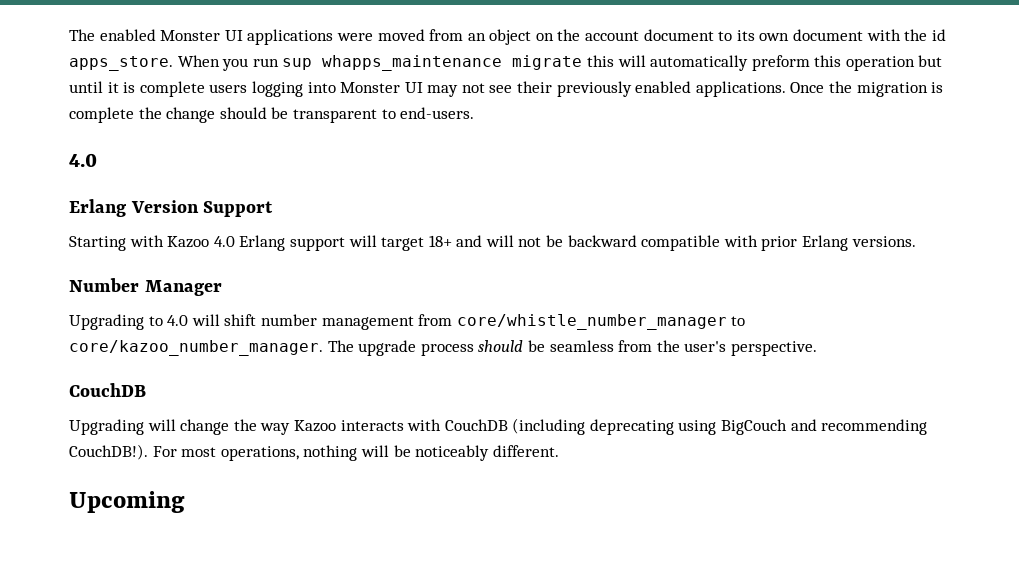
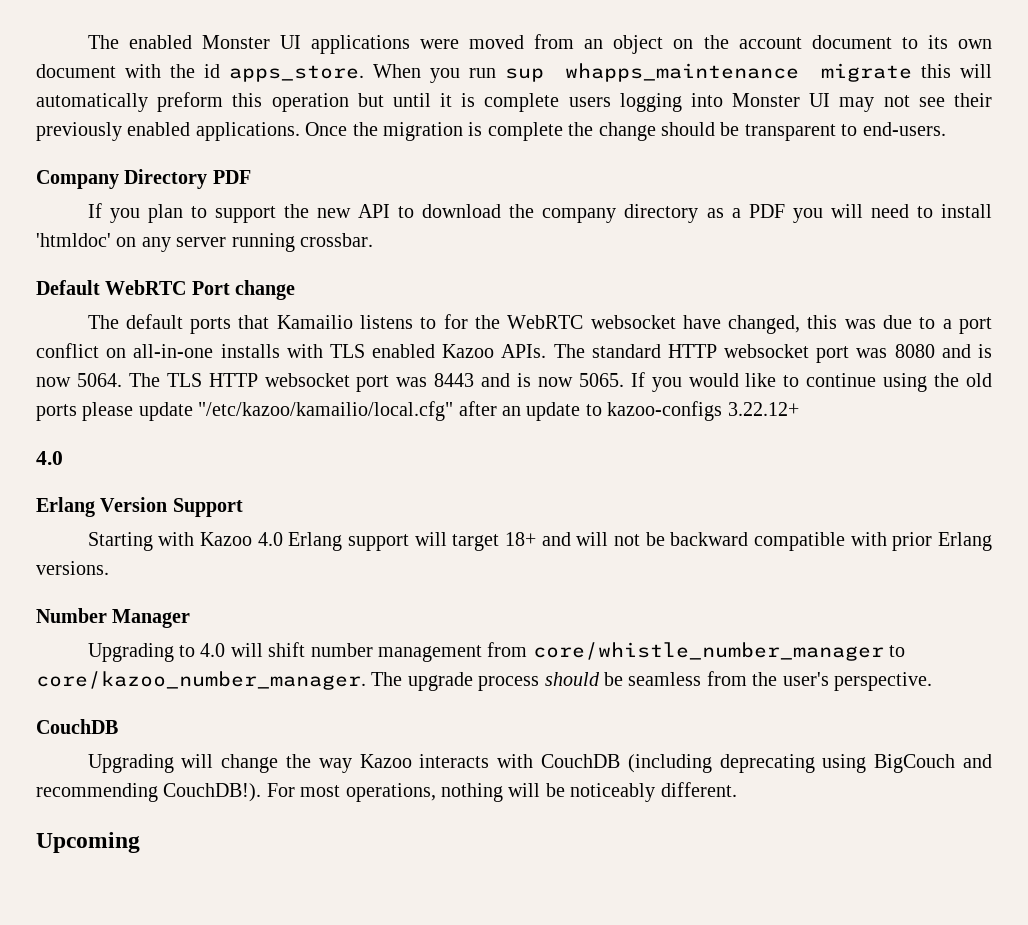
(475, 113) none -> [36,169,251,189] [87,203,992,223] [36,233,373,252] [36,280,296,300] [87,314,993,334] [36,343,992,363] [36,372,993,392] [36,401,799,421] // Company Directory PDF // If you plan to support the new API to download the company directory as a PDF you will need to install 'htmldoc' on any server running crossbar. // Default WebRTC Port change // The default ports that Kamailio listens to for the WebRTC websocket have changed, this was due to a port conflict on all-in-one installs with TLS enabled Kazoo APIs. The standard HTTP websocket port was 8080 and is now 5064. The TLS HTTP websocket port was 8443 and is now 5065. If you would like to continue using the old ports please update "/etc/kazoo/kamailio/local.cfg" after an update to kazoo-configs 3.22.12+

